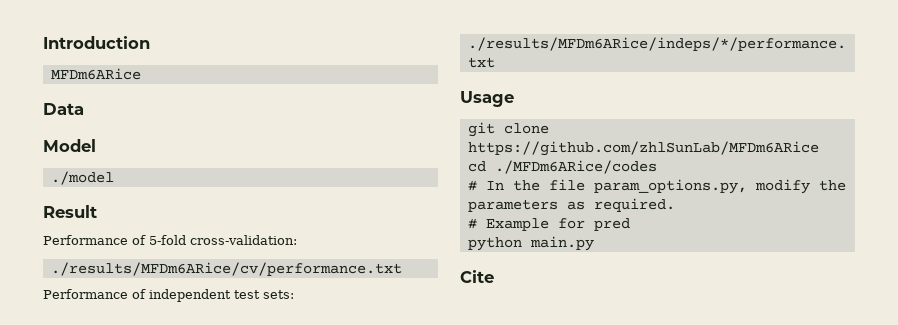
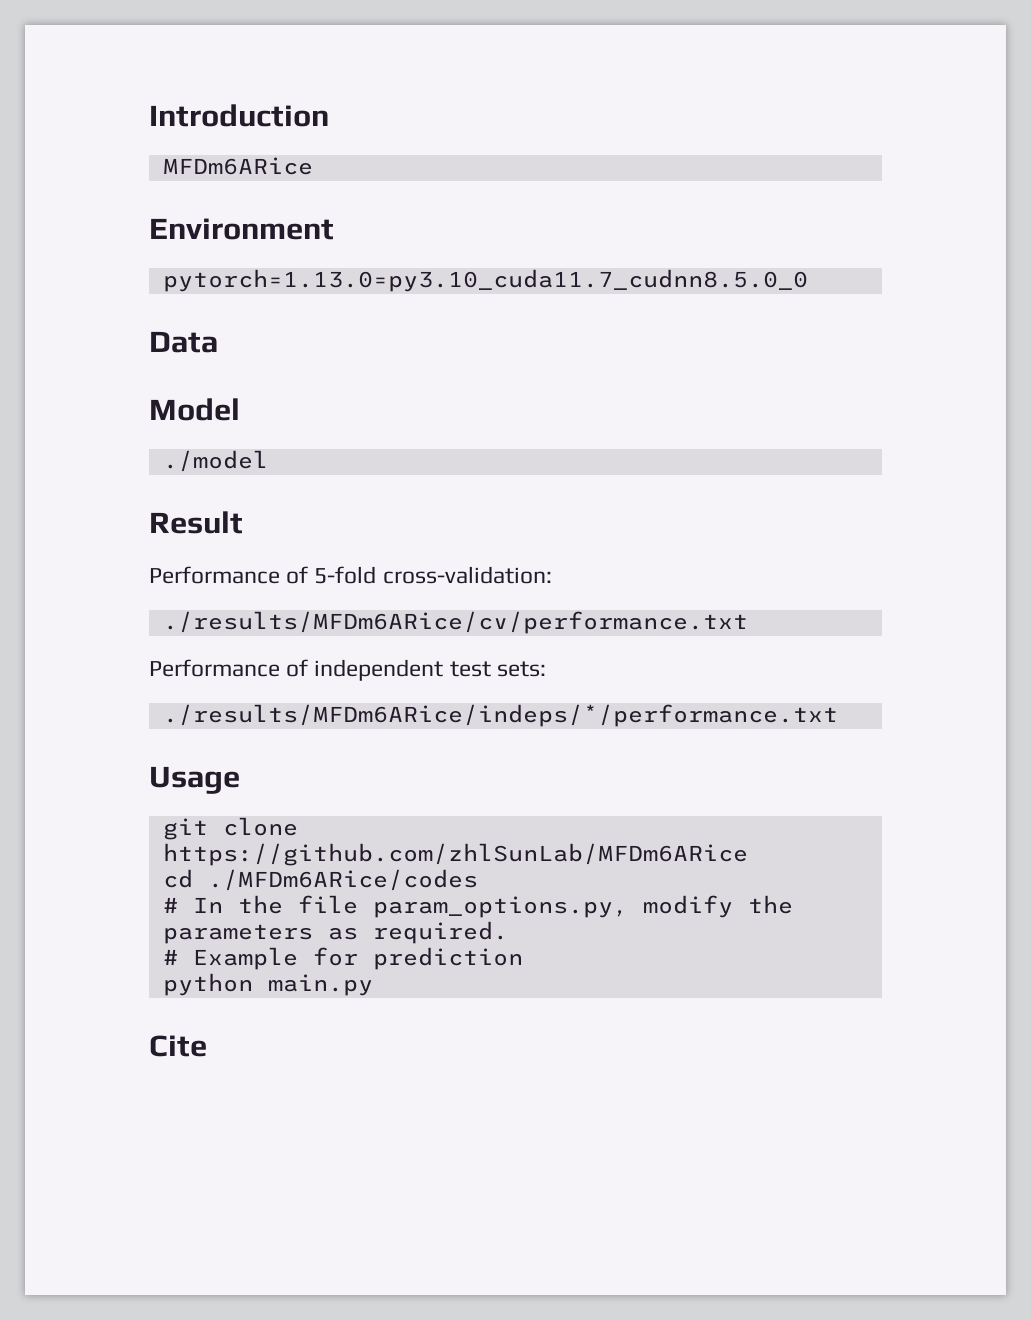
(141, 74) none -> [149,218,334,240] [162,269,808,292] // Environment // pytorch=1.13.0=py3.10_cuda11.7_cudnn8.5.0_0
[593,218,630,231] pred -> [372,947,523,970] prediction

